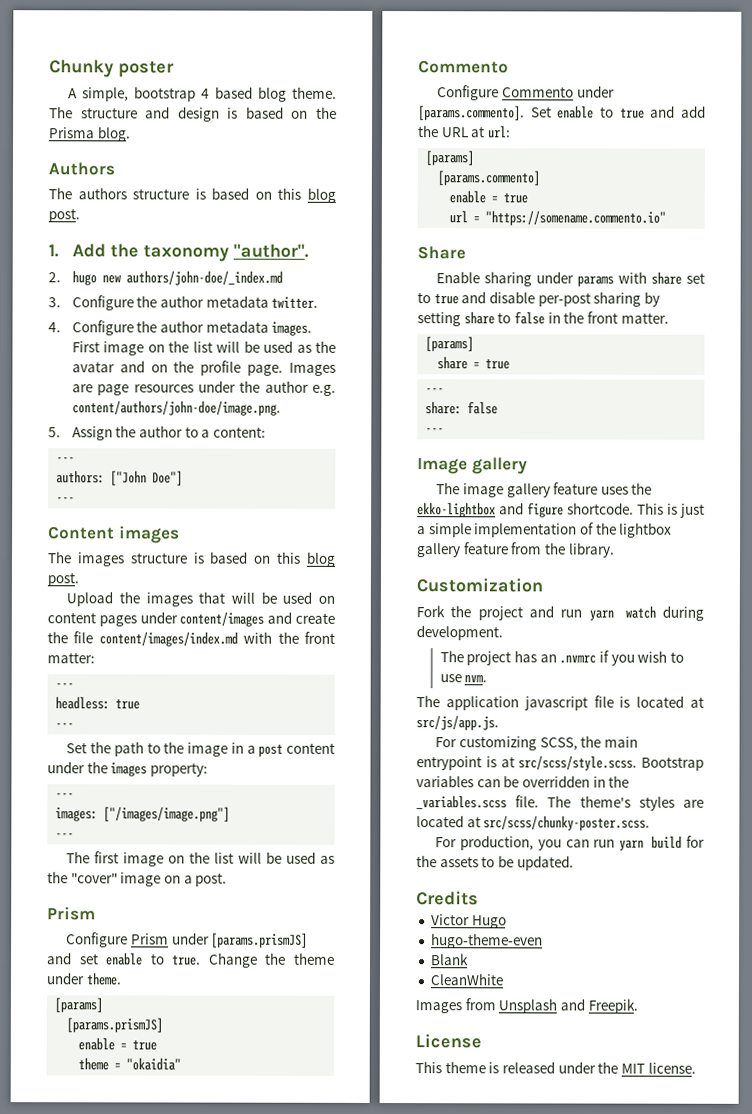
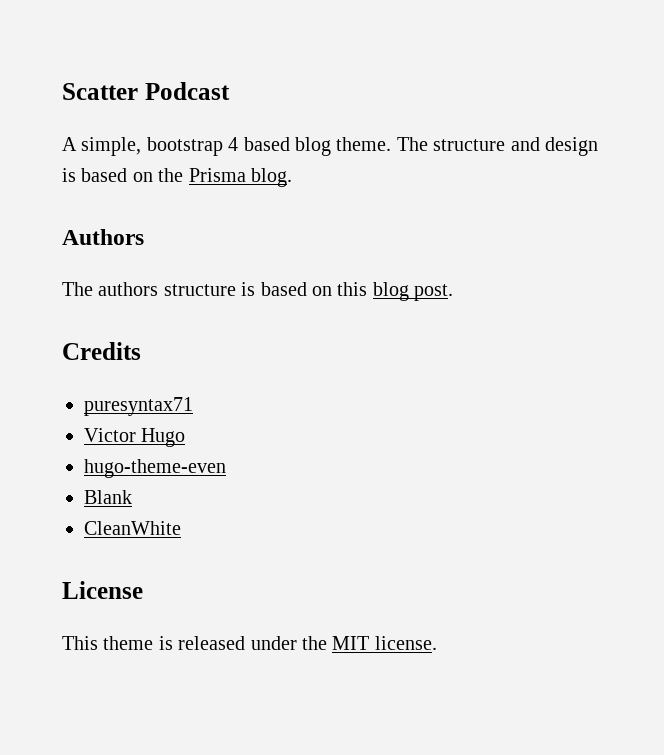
[49,59,174,78] Chunky poster -> [62,82,230,100] Scatter Podcast
[48,243,309,262] [48,270,283,286] [48,295,319,311] [48,320,313,336] [71,340,336,356] [71,360,336,376] [71,380,336,396] [71,400,281,416] [48,425,266,441] [56,457,76,463] [56,470,184,486] [56,497,76,503] [48,525,180,544] [47,551,336,567] [47,572,79,587] [66,591,336,607] [47,611,335,627] [47,631,335,647] [47,652,95,664] [55,683,75,689] [55,696,141,710] [55,723,75,729] [66,741,335,757] [47,761,208,777] [55,793,75,799] [55,806,231,822] [55,833,75,839] [66,851,335,867] [47,871,228,887] [47,906,96,921] [66,932,309,948] [47,952,335,968] [46,972,121,986] [54,997,104,1013] [66,1017,164,1033] [78,1037,158,1051] [78,1057,182,1071] [418,60,509,74] [437,85,615,101] [418,105,706,121] [418,125,511,139] [425,150,475,166] [437,170,541,186] [449,190,529,204] [449,210,667,226] [417,246,466,260] [436,271,705,287] [417,291,660,307] [417,311,669,327] [425,336,475,352] [437,356,511,370] [425,388,445,394] [425,401,499,415] [425,428,445,434] [417,457,528,475] [436,482,653,498] [417,502,705,518] [417,522,673,538] [416,542,615,558] [416,578,543,593] [416,605,704,621] [416,625,503,641] [439,650,684,666] [439,674,488,683] [416,695,704,711] [416,715,499,731] [435,735,638,751] [416,755,704,771] [416,775,630,788] [416,795,704,811] [416,815,651,831] [435,835,705,851] [416,855,574,871] [416,891,479,906] 1. Add the taxonomy "author". // 2. hugo new authors/john-doe/_index.md // 3. Configure the author metadata twitter. // 4. Configure the author metadata images. First image on the list will be used as the avatar and on the profile page. Images are page resources under the author e.g. content/authors/john-doe/image.png. // 5. Assign the author to a content: // --- // authors: ["John Doe"] // --- // Content images // The images structure is based on this blog post. // Upload the images that will be used on content pages under content/images and create the file content/images/index.md with the front matter: // --- // headless: true // --- // Set the path to the image in a post content under the images property: // --- // images: ["/images/image.png"] // --- // The first image on the list will be used as the "cover" image on a post. // Prism // Configure Prism under [params.prismJS] and set enable to true. Change the theme under theme. // [params] // [params.prismJS] // enable = true // theme = "okaidia" // Commento // Configure Commento under [params.commento]. Set enable to true and add the URL at url: // [params] // [params.commento] // enable = true // url = "https://somename.commento.io" // Share // Enable sharing under params with share set to true and disable per-post sharing by setting share to false in the front matter. // [params] // share = true // --- // share: false // --- // Image gallery // The image gallery feature uses the ekko-lightbox and figure shortcode. This is just a simple implementation of the lightbox gallery feature from the library. // Customization // Fork the project and run yarn watch during development. // The project has an .nvmrc if you wish to use nvm. // The application javascript file is located at src/js/app.js. // For customizing SCSS, the main entrypoint is at src/scss/style.scss. Bootstrap variables can be overridden in the _variables.scss file. The theme's styles are located at src/scss/chunky-poster.scss. // For production, you can run yarn build for the assets to be updated. // Credits -> [62,342,141,360] [84,397,193,416] Credits // puresyntax71
[415,998,638,1014] // Images from Unsplash and Freepik. -> (181, 528) none

